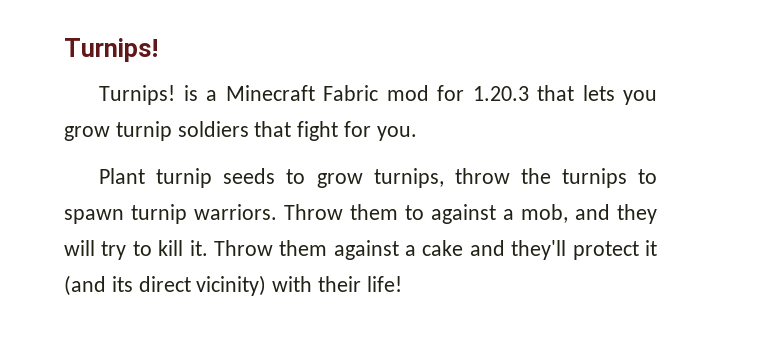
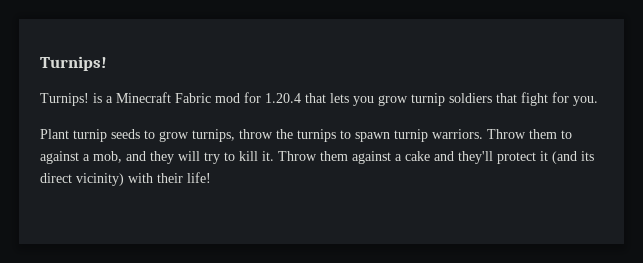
[472,86,529,101] 1.20.3 -> [265,93,301,103] 1.20.4

